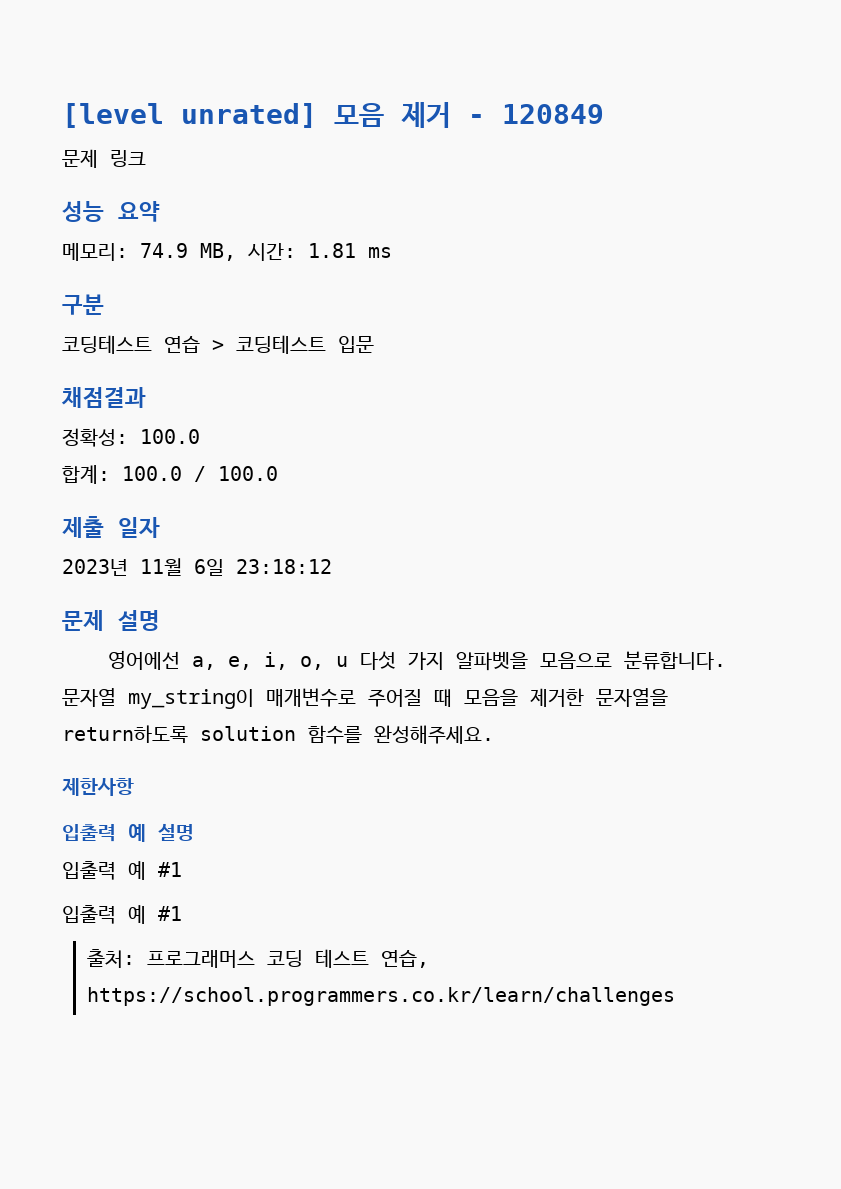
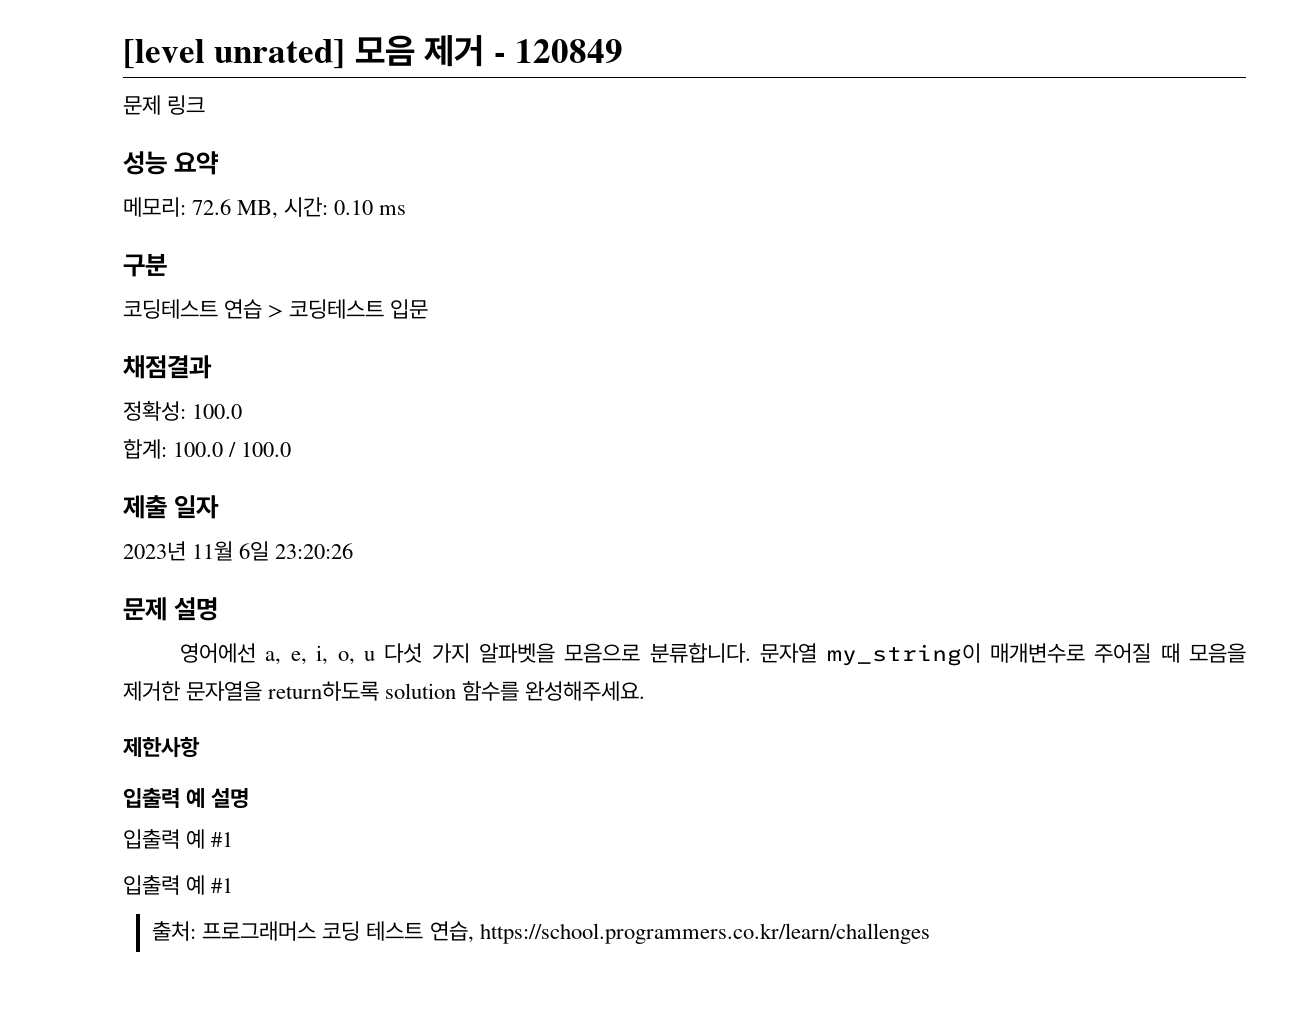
[140,243,188,258] 74.9 -> [192,199,232,215] 72.6
[308,243,356,258] 1.81 -> [334,200,374,215] 0.10
[236,559,332,574] 23:18:12 -> [275,543,354,559] 23:20:26

